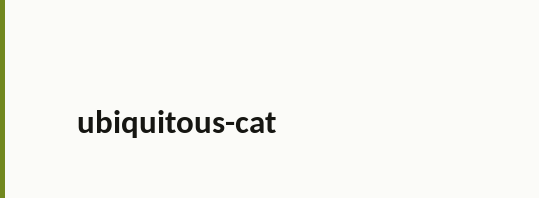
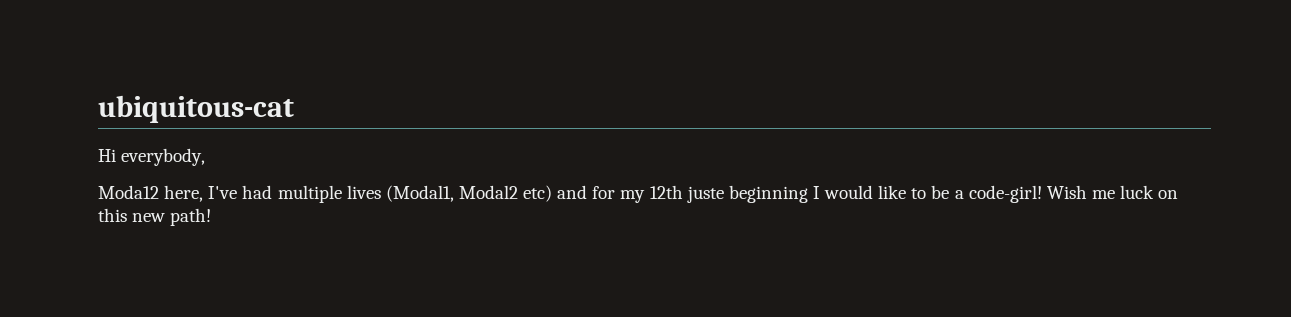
(276, 124) none -> [98,148,206,166] [98,185,1179,203] [98,208,212,226] // Hi everybody, // Moda12 here, I've had multiple lives (Modal1, Modal2 etc) and for my 12th juste beginning I would like to be a code-girl! Wish me luck on this new path!

